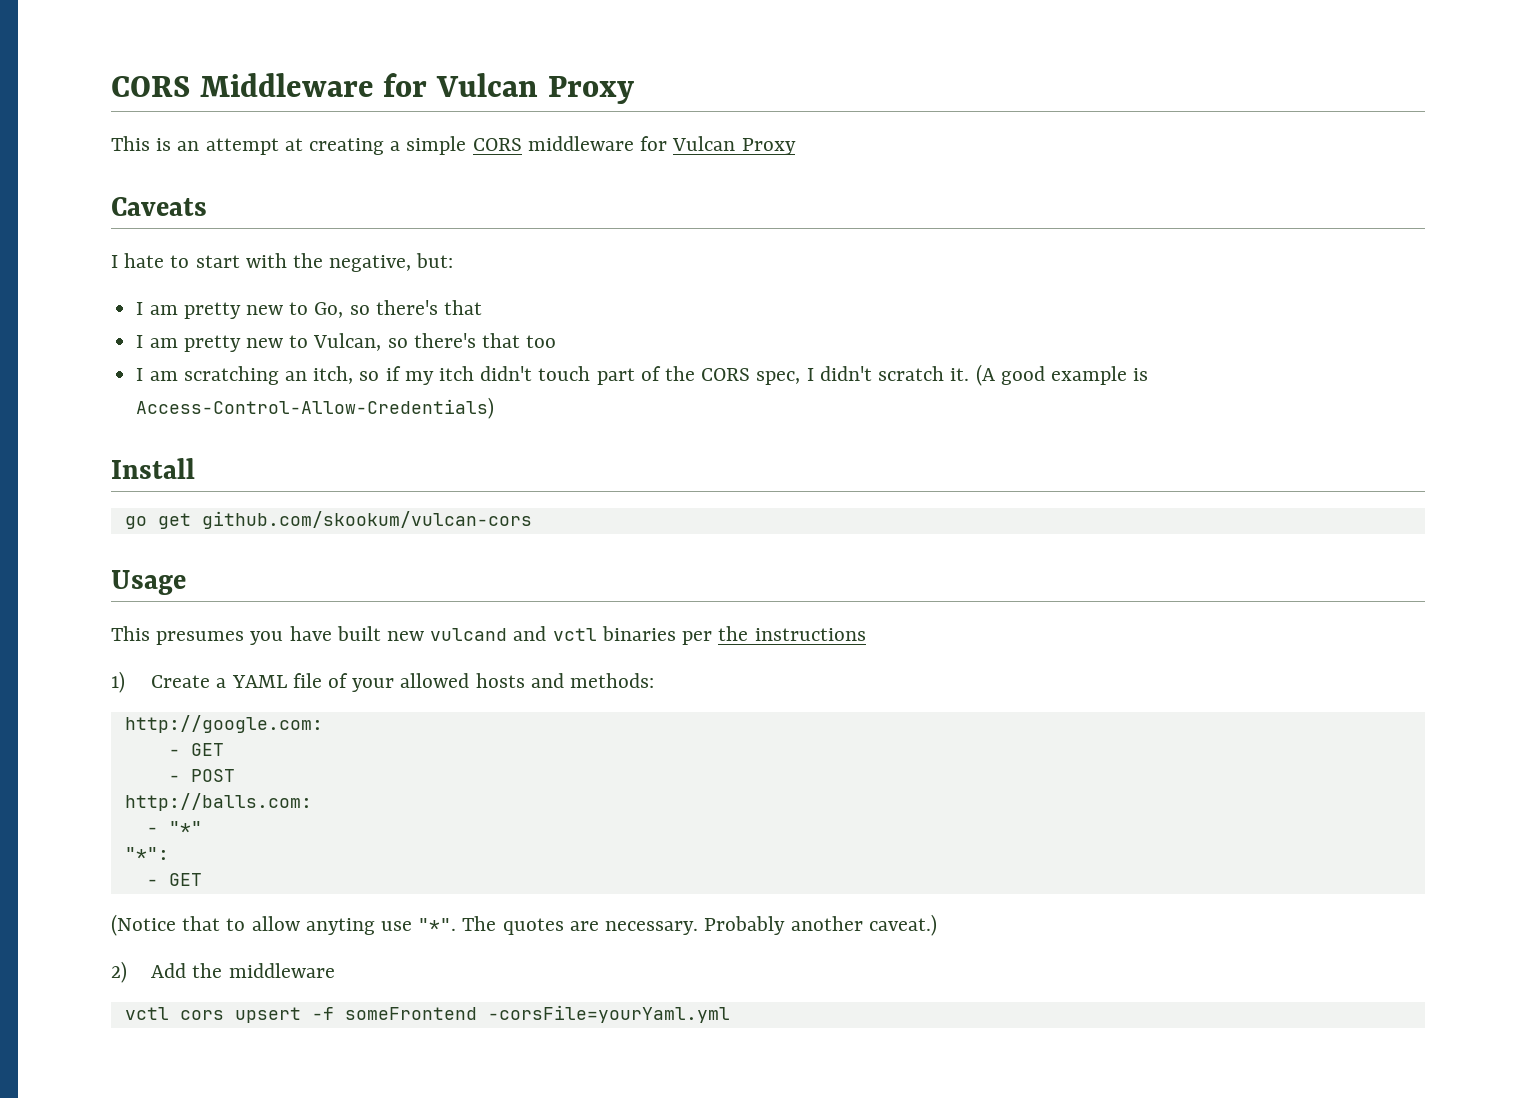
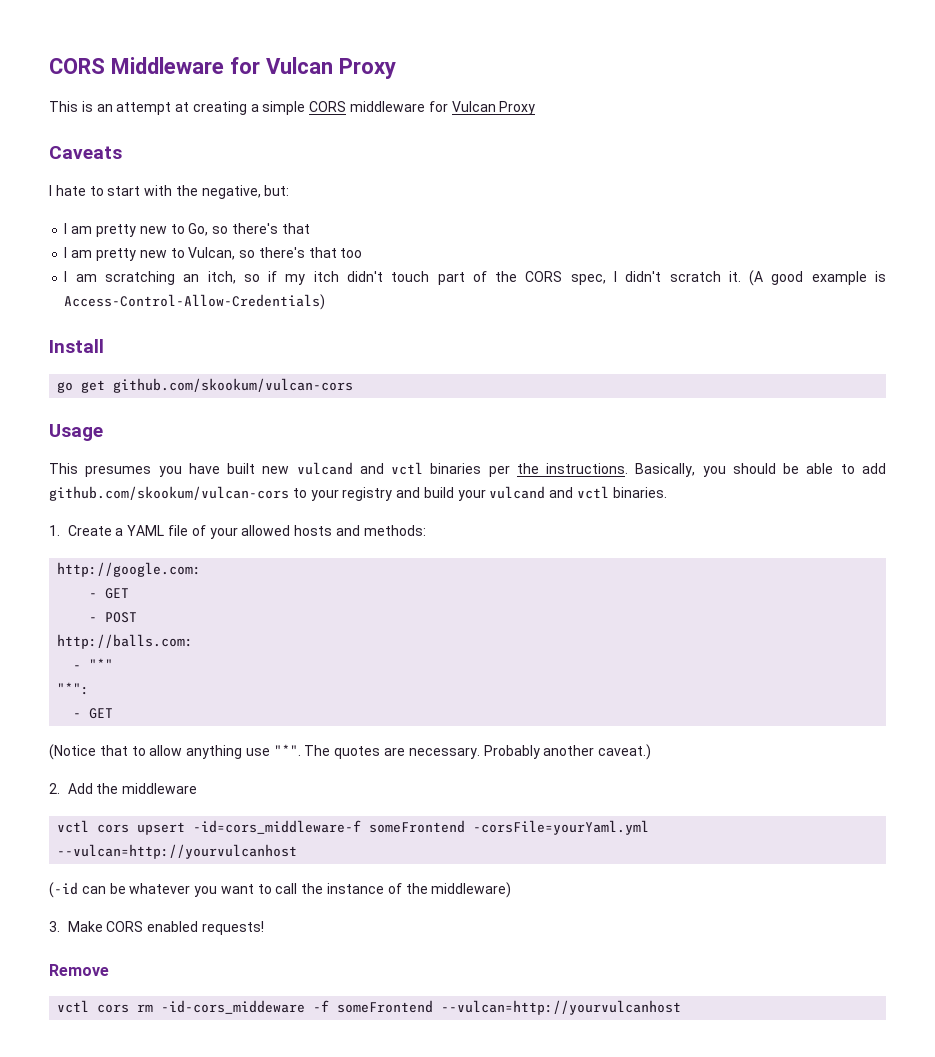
[754,628,866,641] [111,671,125,693] instructions // 1) -> [546,463,887,477] [49,486,667,501] [49,525,60,536] instructions. Basically, you should be able to add github.com/skookum/vulcan-cors to your registry and build your vulcand and vctl binaries. // 1.
[305,918,375,935] anyting -> [186,745,243,759] anything
[111,961,127,983] 2) -> [49,783,60,794] 2.
(301, 1015) none -> [193,820,650,835] [57,844,298,859] [49,882,512,898] [49,921,265,935] [49,964,109,976] [57,1000,306,1014] -id=cors_middleware-f someFrontend -corsFile=yourYaml.yml --vulcan=http://yourvulcanhost // (-id can be whatever you want to call the instance of the middleware) // 3. Make CORS enabled requests! // Remove // vctl cors rm -id-cors_middeware
[487,1005,730,1023] -corsFile=yourYaml.yml -> [441,1000,682,1015] --vulcan=http://yourvulcanhost

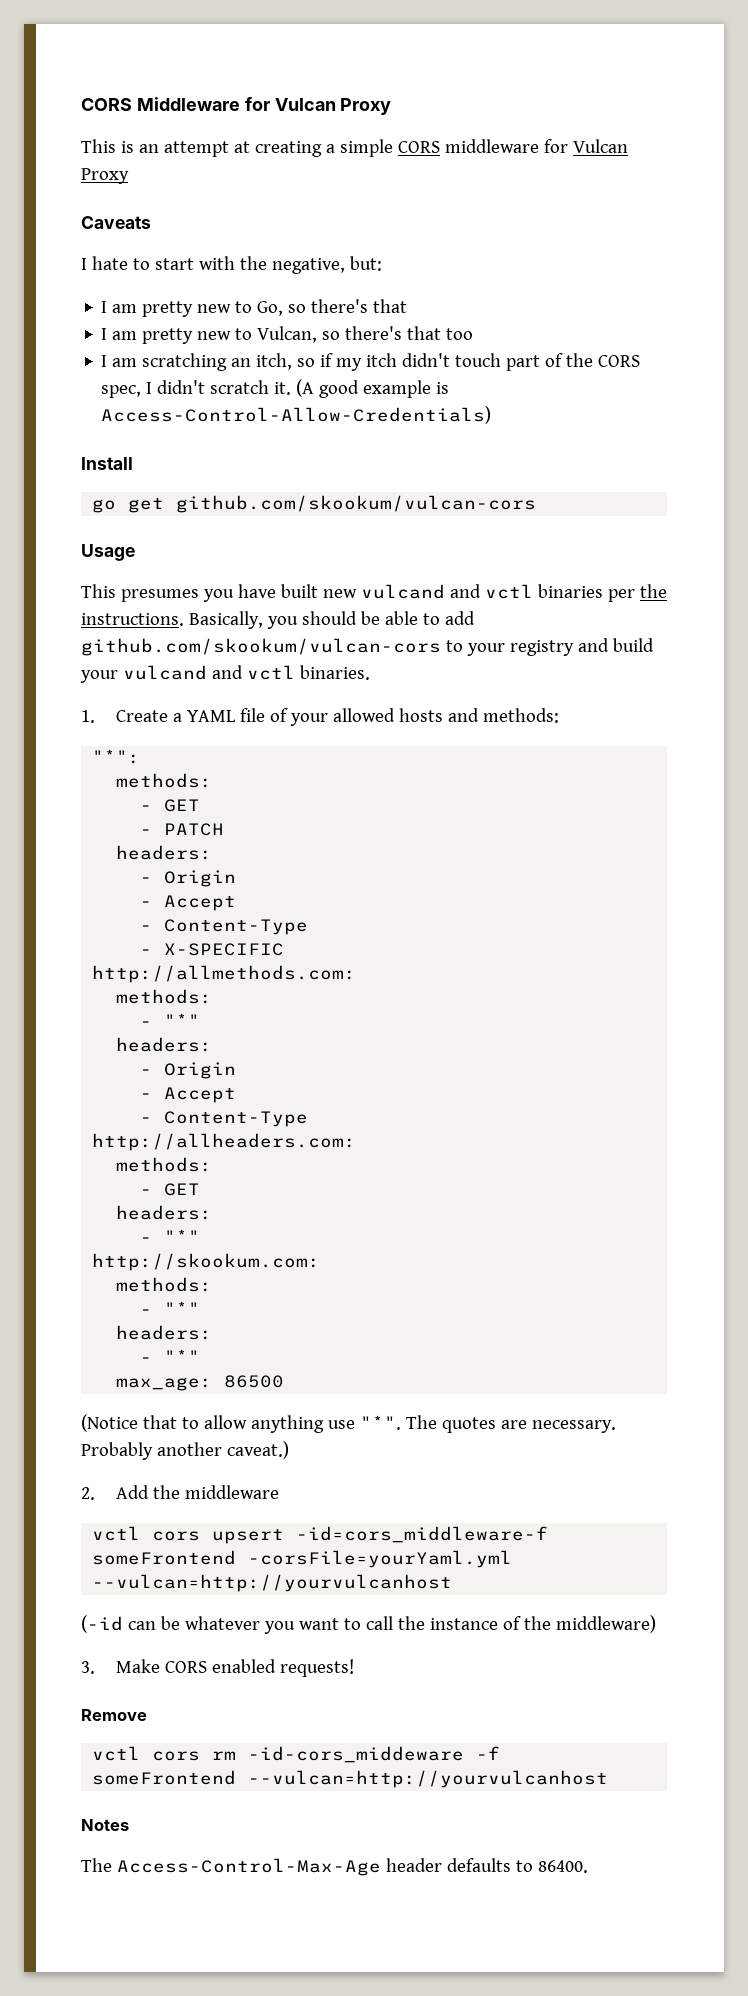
[57,562,202,577] http://google.com: -> [92,749,141,764] [116,773,213,788] "*": // methods:
[105,612,138,623] [57,634,194,649] [73,658,114,670] [57,682,90,695] [73,708,114,719] POST // http://balls.com: // - "*" // "*": // - GET -> [164,823,225,836] [116,845,213,860] [140,870,237,887] [140,895,237,911] [140,919,309,935] [140,943,285,956] [92,965,357,983] [116,989,213,1004] [140,1013,201,1027] [116,1037,213,1052] [140,1062,237,1079] [140,1087,237,1103] [140,1111,309,1127] [92,1133,357,1151] [116,1157,213,1172] [140,1183,201,1196] [116,1205,213,1220] [140,1229,201,1243] [92,1253,321,1271] [116,1277,213,1292] [140,1301,201,1315] [116,1325,213,1340] [140,1349,201,1363] [116,1375,285,1391] PATCH // headers: // - Origin // - Accept // - Content-Type // - X-SPECIFIC // http://allmethods.com: // methods: // - "*" // headers: // - Origin // - Accept // - Content-Type // http://allheaders.com: // methods: // - GET // headers: // - "*" // http://skookum.com: // methods: // - "*" // headers: // - "*" // max_age: 86500
(682, 1007) none -> [81,1819,129,1831] [81,1858,588,1876] // Notes // The Access-Control-Max-Age header defaults to 86400.

